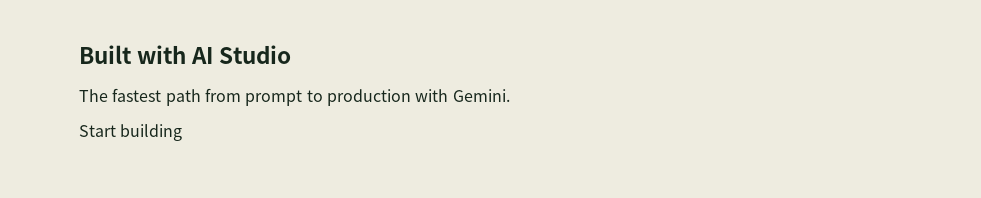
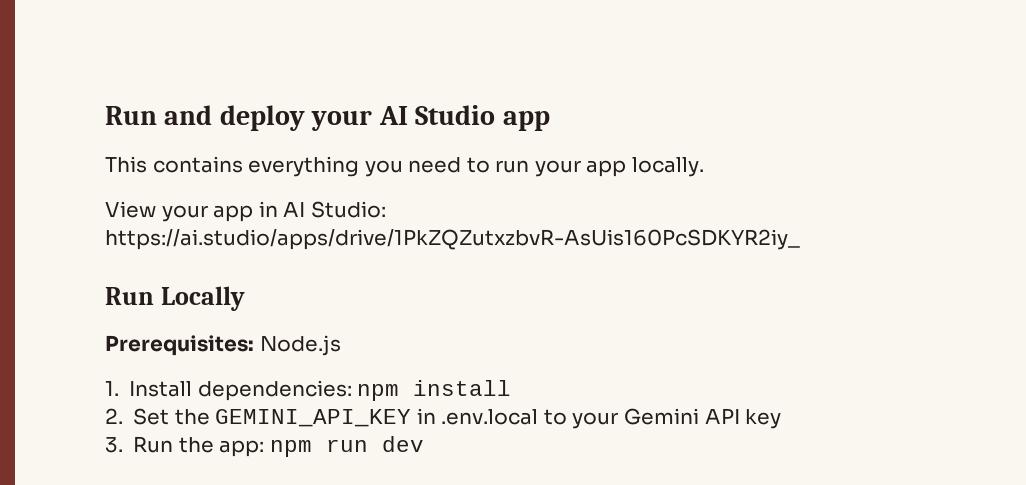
[79,45,292,64] [79,88,510,106] [79,124,183,141] Built with AI Studio // The fastest path from prompt to production with Gemini. // Start building -> [105,105,550,131] [105,156,704,177] [105,201,386,222] [105,229,800,250] [105,286,245,311] [105,335,341,356] [105,380,512,401] [105,408,782,429] [105,436,424,457] Run and deploy your AI Studio app // This contains everything you need to run your app locally. // View your app in AI Studio: https://ai.studio/apps/drive/1PkZQZutxzbvR-AsUis160PcSDKYR2iy_ // Run Locally // Prerequisites: Node.js // 1. Install dependencies: npm install // 2. Set the GEMINI_API_KEY in .env.local to your Gemini API key // 3. Run the app: npm run dev

